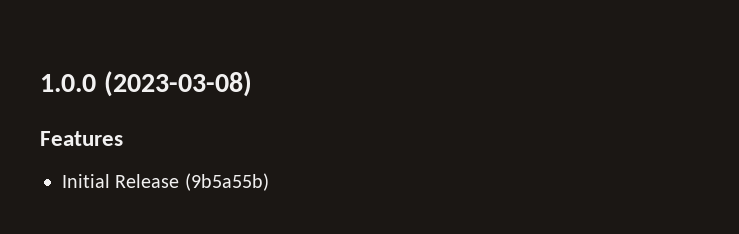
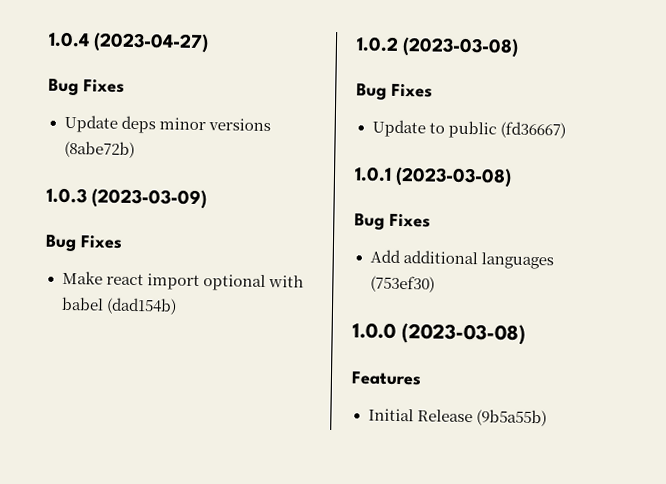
(40, 83) none -> [48,31,210,54] [48,78,125,96] [63,114,271,134] [63,140,135,159] [46,187,208,210] [45,234,123,252] [61,270,304,291] [60,296,177,315] [356,36,520,58] [356,83,433,100] [371,119,566,139] [354,166,513,188] [354,213,431,230] [369,249,554,270] [369,275,435,293] 1.0.4 (2023-04-27) // Bug Fixes // Update deps minor versions (8abe72b) // 1.0.3 (2023-03-09) // Bug Fixes // Make react import optional with babel (dad154b) // 1.0.2 (2023-03-08) // Bug Fixes // Update to public (fd36667) // 1.0.1 (2023-03-08) // Bug Fixes // Add additional languages (753ef30) //

